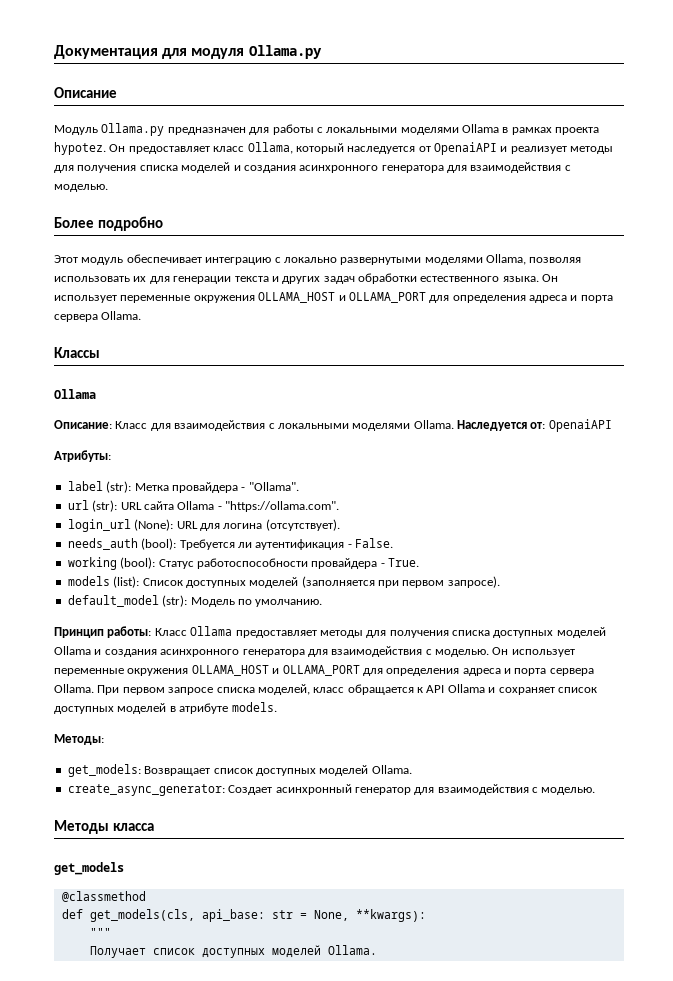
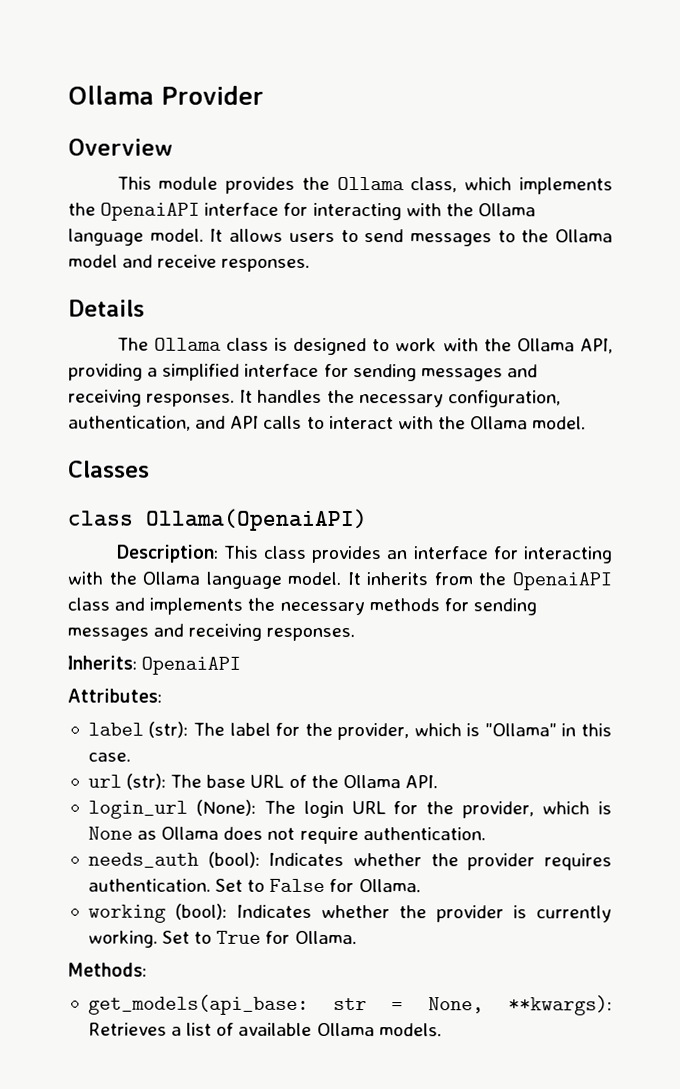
[54,45,322,59] [54,87,117,98] [54,123,600,136] [54,142,614,155] [54,162,571,173] [54,184,108,192] [54,216,163,231] [54,254,582,265] [54,273,559,284] [54,292,613,303] [54,311,142,322] [54,347,100,358] [54,389,96,399] [54,420,546,431] Документация для модуля Ollama.py // Описание // Модуль Ollama.py предназначен для работы с локальными моделями Ollama в рамках проекта hypotez. Он предоставляет класс Ollama, который наследуется от OpenaiAPI и реализует методы для получения списка моделей и создания асинхронного генератора для взаимодействия с моделью. // Более подробно // Этот модуль обеспечивает интеграцию с локально развернутыми моделями Ollama, позволяя использовать их для генерации текста и других задач обработки естественного языка. Он использует переменные окружения OLLAMA_HOST и OLLAMA_PORT для определения адреса и порта сервера Ollama. // Классы // Ollama // Описание: Класс для взаимодействия с локальными моделями Ollama. Наследуется от: -> [68,85,264,105] [68,138,173,156] [116,176,613,195] [68,202,536,221] [68,228,613,247] [68,254,311,272] [68,299,145,317] [116,337,613,356] [68,363,538,382] [68,389,561,408] [68,415,587,431] [68,460,150,478] [68,508,368,532] [115,544,612,564] [67,571,612,591] [67,597,537,616] [67,623,356,642] [67,655,137,670] Ollama Provider // Overview // This module provides the Ollama class, which implements the OpenaiAPI interface for interacting with the Ollama language model. It allows users to send messages to the Ollama model and receive responses. // Details // The Ollama class is designed to work with the Ollama API, providing a simplified interface for sending messages and receiving responses. It handles the necessary configuration, authentication, and API calls to interact with the Ollama model. // Classes // class Ollama(OpenaiAPI) // Description: This class provides an interface for interacting with the Ollama language model. It inherits from the OpenaiAPI class and implements the necessary methods for sending messages and receiving responses. // Inherits:
[54,450,111,462] Атрибуты: -> [67,688,162,703] Attributes:
[134,482,299,493] [67,500,339,512] [67,519,340,532] [67,538,393,550] [67,557,419,570] [67,576,500,588] [67,595,323,607] [54,626,606,638] [54,646,575,657] [54,665,594,676] [54,684,597,695] [54,702,277,714] [54,734,104,745] [67,764,412,777] [67,784,596,796] [54,820,154,834] [54,862,124,875] [61,891,146,902] [61,909,426,922] [89,928,111,937] [89,945,377,958] Метка провайдера - "Ollama". // url (str): URL сайта Ollama - "https://ollama.com". // login_url (None): URL для логина (отсутствует). // needs_auth (bool): Требуется ли аутентификация - False. // working (bool): Статус работоспособности провайдера - True. // models (list): Список доступных моделей (заполняется при первом запросе). // default_model (str): Модель по умолчанию. // Принцип работы: Класс Ollama предоставляет методы для получения списка доступных моделей Ollama и создания асинхронного генератора для взаимодействия с моделью. Он использует переменные окружения OLLAMA_HOST и OLLAMA_PORT для определения адреса и порта сервера Ollama. При первом запросе списка моделей, класс обращается к API Ollama и сохраняет список доступных моделей в атрибуте models. // Методы: // get_models: Возвращает список доступных моделей Ollama. // create_async_generator: Создает асинхронный генератор для взаимодействия с моделью. // Методы класса // get_models // @classmethod // def get_models(cls, api_base: str = None, **kwargs): // """ // Получает список доступных моделей Ollama. -> [193,722,612,741] [87,752,131,762] [87,773,438,790] [87,799,612,819] [87,826,486,845] [87,851,612,871] [87,878,421,893] [87,903,613,923] [87,930,357,948] [67,962,147,977] [87,994,612,1016] [87,1022,442,1037] The label for the provider, which is "Ollama" in this case. // url (str): The base URL of the Ollama API. // login_url (None): The login URL for the provider, which is None as Ollama does not require authentication. // needs_auth (bool): Indicates whether the provider requires authentication. Set to False for Ollama. // working (bool): Indicates whether the provider is currently working. Set to True for Ollama. // Methods: // get_models(api_base: str = None, **kwargs): Retrieves a list of available Ollama models.

